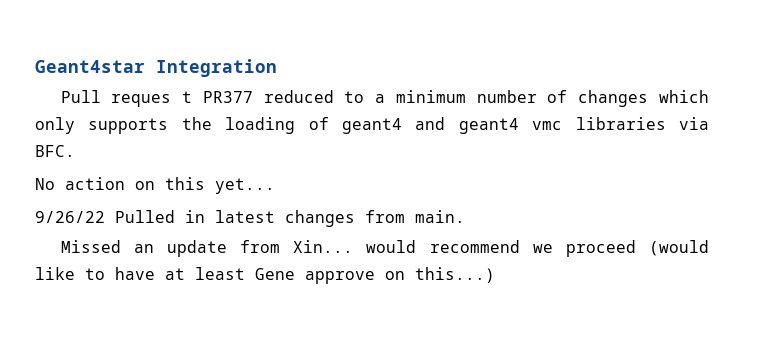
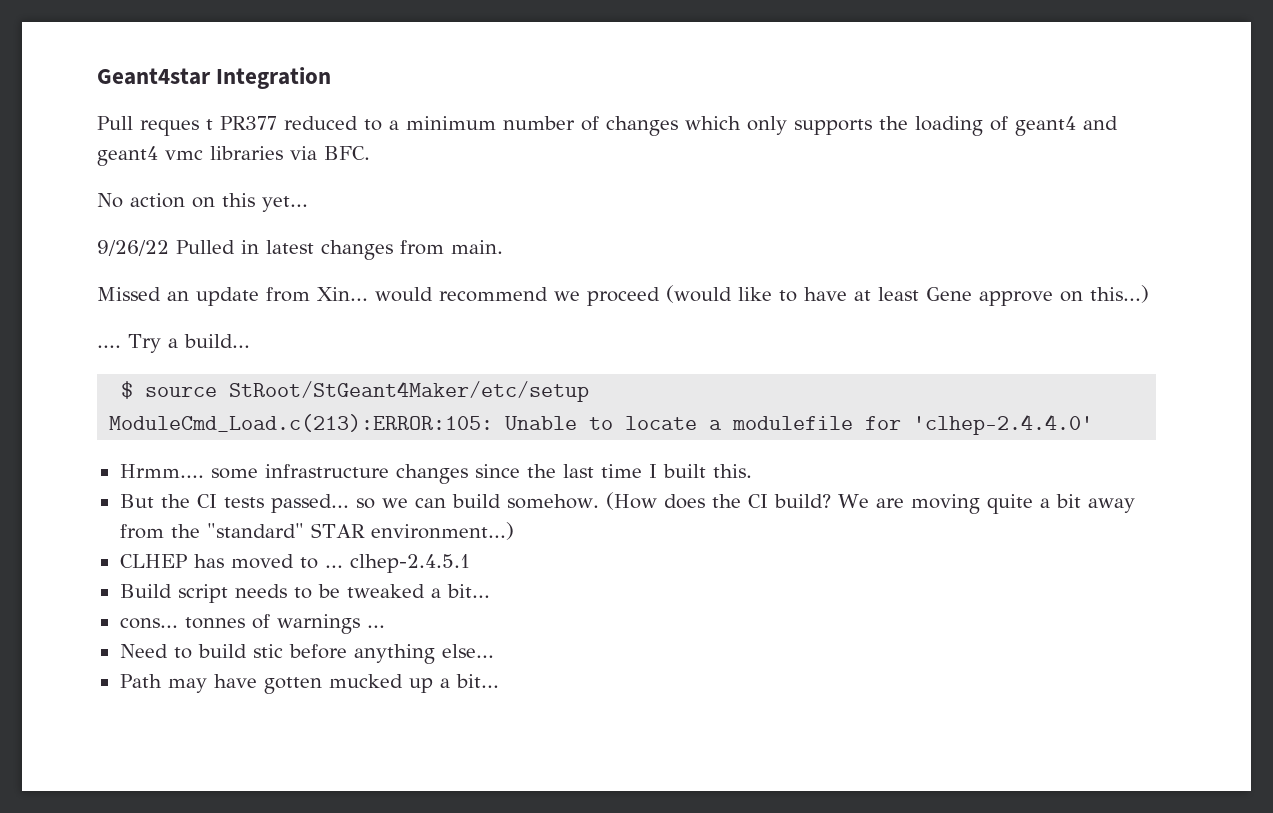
(495, 275) none -> [97,334,250,353] [121,381,590,402] [109,414,1094,435] [119,464,752,484] [119,492,1135,514] [119,522,514,540] [119,554,470,573] [119,584,490,603] [119,614,385,634] [119,644,494,664] [119,674,499,694] // .... Try a build... // $ source StRoot/StGeant4Maker/etc/setup // ModuleCmd_Load.c(213):ERROR:105: Unable to locate a modulefile for 'clhep-2.4.4.0' // Hrmm.... some infrastructure changes since the last time I built this. // But the CI tests passed... so we can build somehow. (How does the CI build? We are moving quite a bit away from the "standard" STAR environment...) // CLHEP has moved to ... clhep-2.4.5.1 // Build script needs to be tweaked a bit... // cons... tonnes of warnings ... // Need to build stic before anything else... // Path may have gotten mucked up a bit...

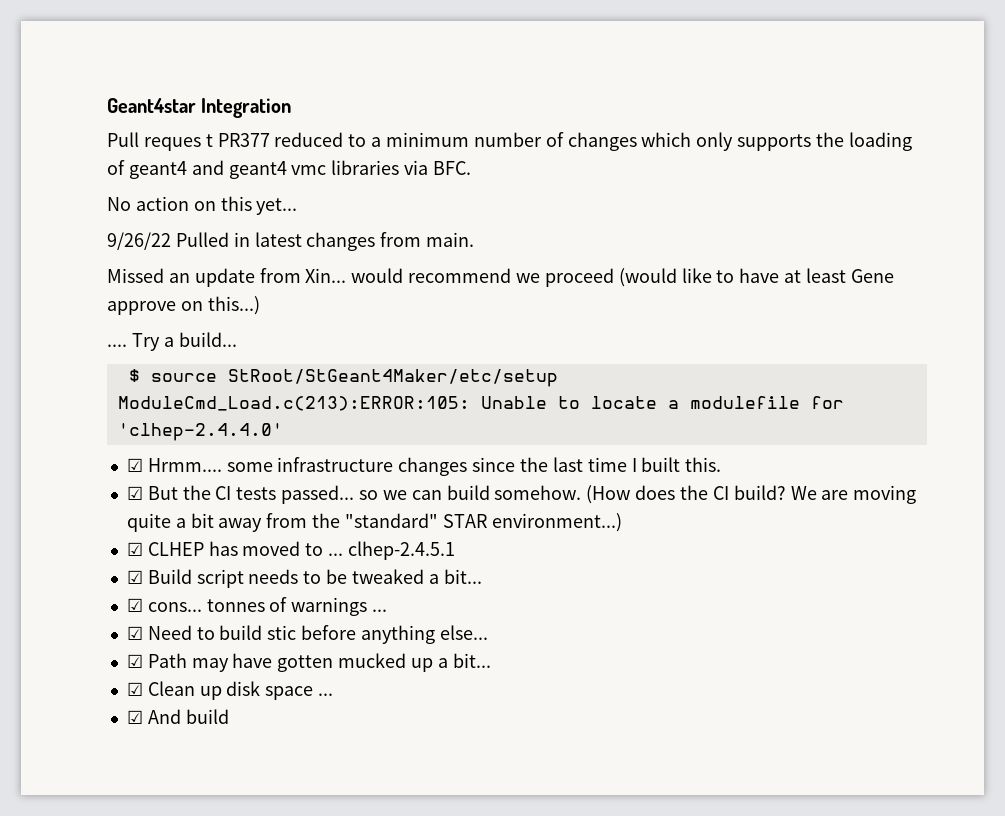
(1094, 424) none -> [126,458,143,472] ☑
(752, 471) none -> [126,486,143,500] ☑
(514, 531) none -> [126,542,143,556] ☑
(470, 563) none -> [126,570,143,584] ☑
(490, 591) none -> [126,598,143,612] ☑
(385, 626) none -> [126,626,143,640] ☑
(494, 651) none -> [126,654,143,668] ☑
(499, 681) none -> [126,681,334,700] [126,709,229,724] // ☑ Clean up disk space ... // ☑ And build

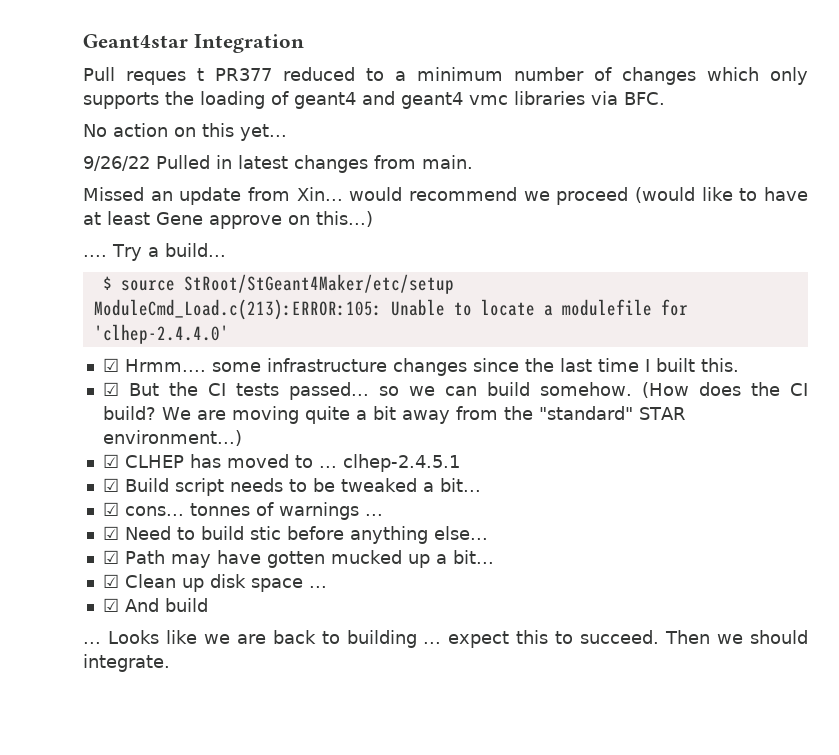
(229, 716) none -> [83,630,808,648] [83,654,170,672] // ... Looks like we are back to building ... expect this to succeed. Then we should integrate.

